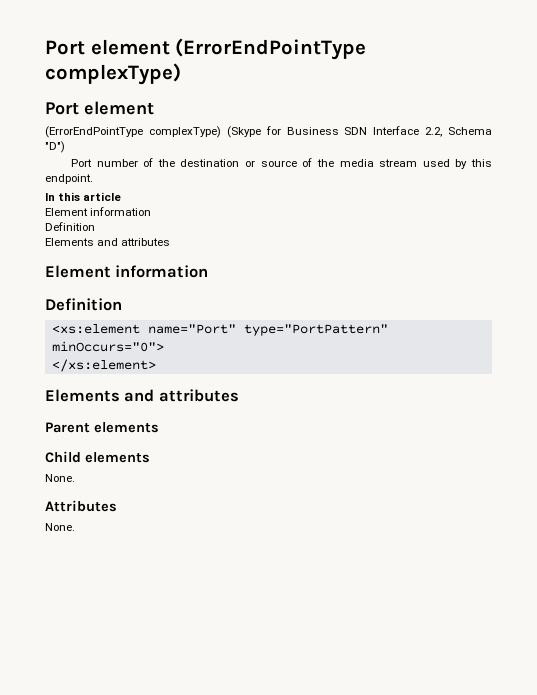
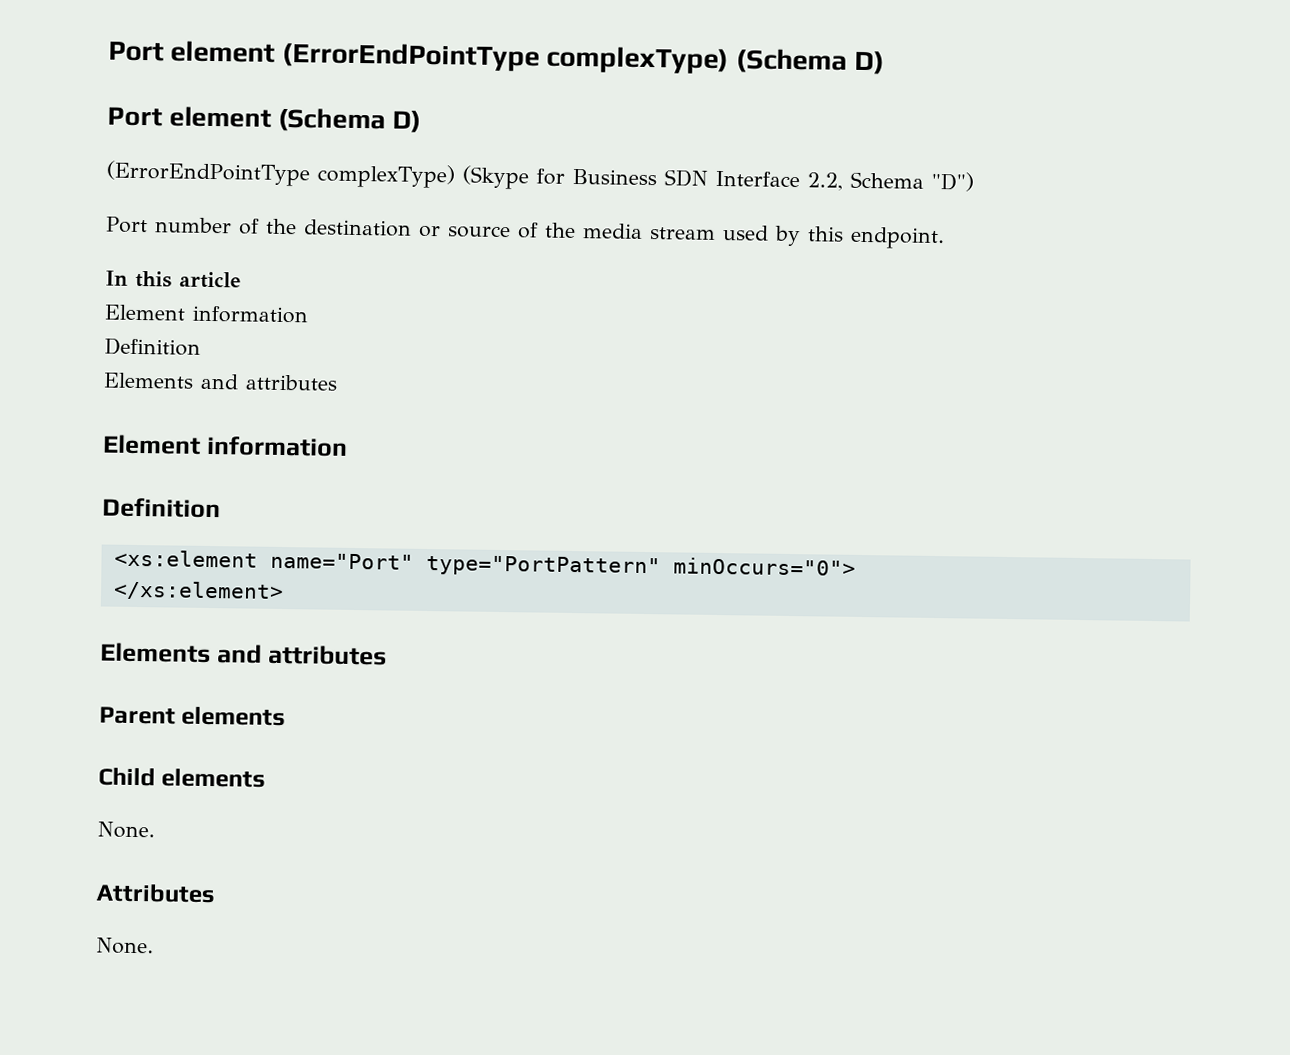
[45,101,154,115] // Port element -> [735,48,886,75] [107,106,422,133] (Schema D) // Port element (Schema D)

